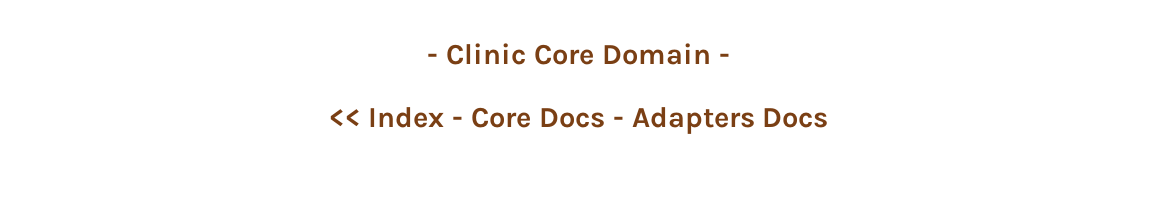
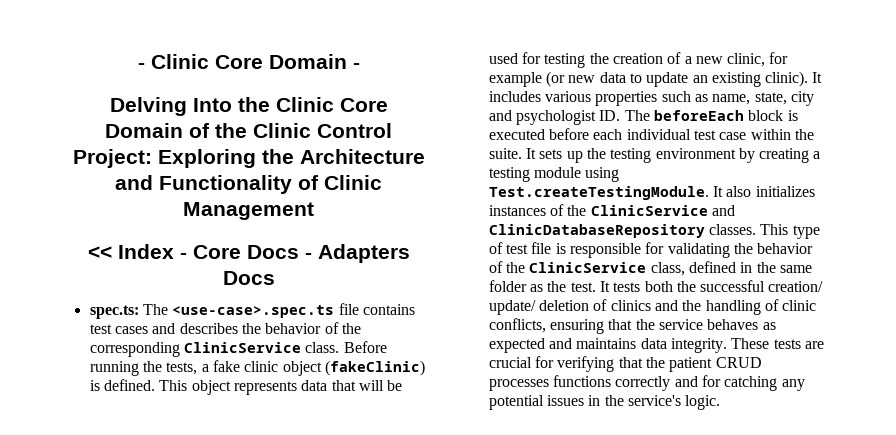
(730, 58) none -> [109,97,388,116] [105,123,392,138] [72,149,425,168] [115,175,382,194] [183,202,314,220] // Delving Into the Clinic Core Domain of the Clinic Control Project: Exploring the Architecture and Functionality of Clinic Management
(829, 118) none -> [89,303,415,319] [89,322,361,334] [89,341,387,357] [89,360,425,376] [89,379,403,395] [488,52,789,68] [488,71,823,87] [488,91,814,106] [488,110,798,125] [488,128,814,140] [488,148,821,163] [488,167,620,182] [488,186,815,200] [488,204,735,216] [488,224,820,239] [488,242,814,258] [488,261,812,276] [488,280,824,292] [488,299,817,315] [488,318,776,334] [488,338,824,353] [488,356,762,372] [488,375,805,391] [488,395,721,410] // spec.ts: The <use-case>.spec.ts file contains test cases and describes the behavior of the corresponding ClinicService class. Before running the tests, a fake clinic object (fakeClinic) is defined. This object represents data that will be used for testing the creation of a new clinic, for example (or new data to update an existing clinic). It includes various properties such as name, state, city and psychologist ID. The beforeEach block is executed before each individual test case within the suite. It sets up the testing environment by creating a testing module using Test.createTestingModule. It also initializes instances of the ClinicService and ClinicDatabaseRepository classes. This type of test file is responsible for validating the behavior of the ClinicService class, defined in the same folder as the test. It tests both the successful creation/ update/ deletion of clinics and the handling of clinic conflicts, ensuring that the service behaves as expected and maintains data integrity. These tests are crucial for verifying that the patient CRUD processes functions correctly and for catching any potential issues in the service's logic.

